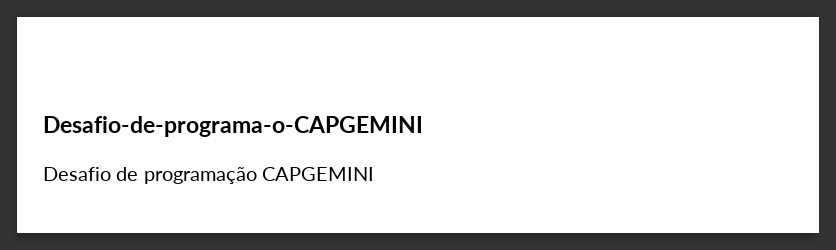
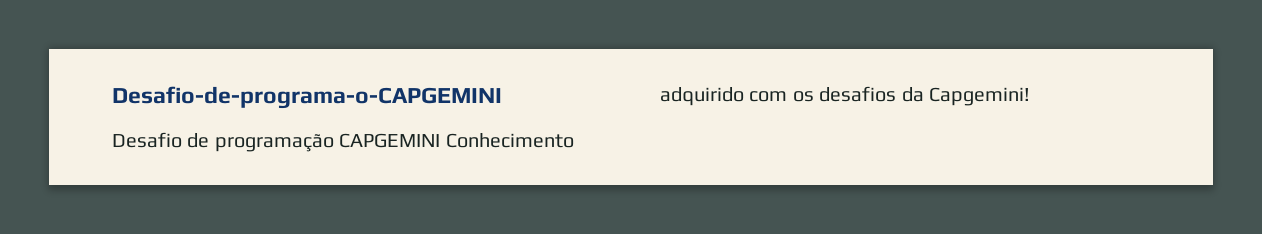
(374, 174) none -> [445,133,574,148] [660,86,1030,106] Conhecimento adquirido com os desafios da Capgemini!

